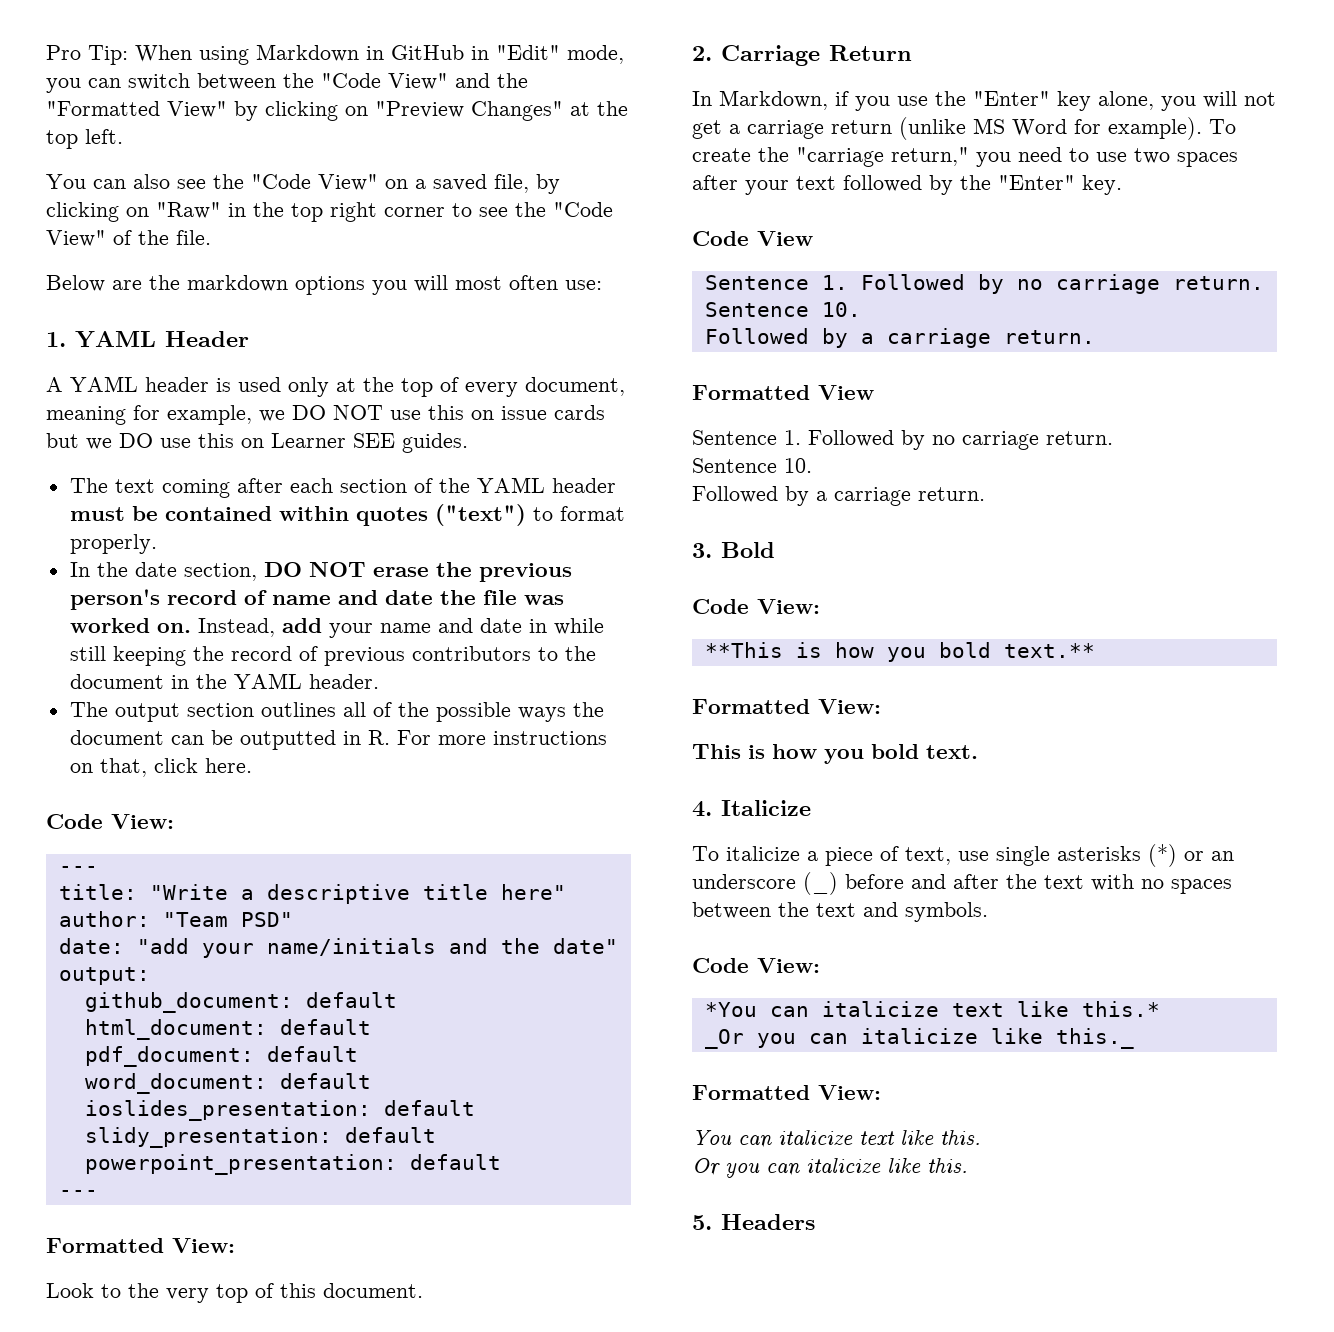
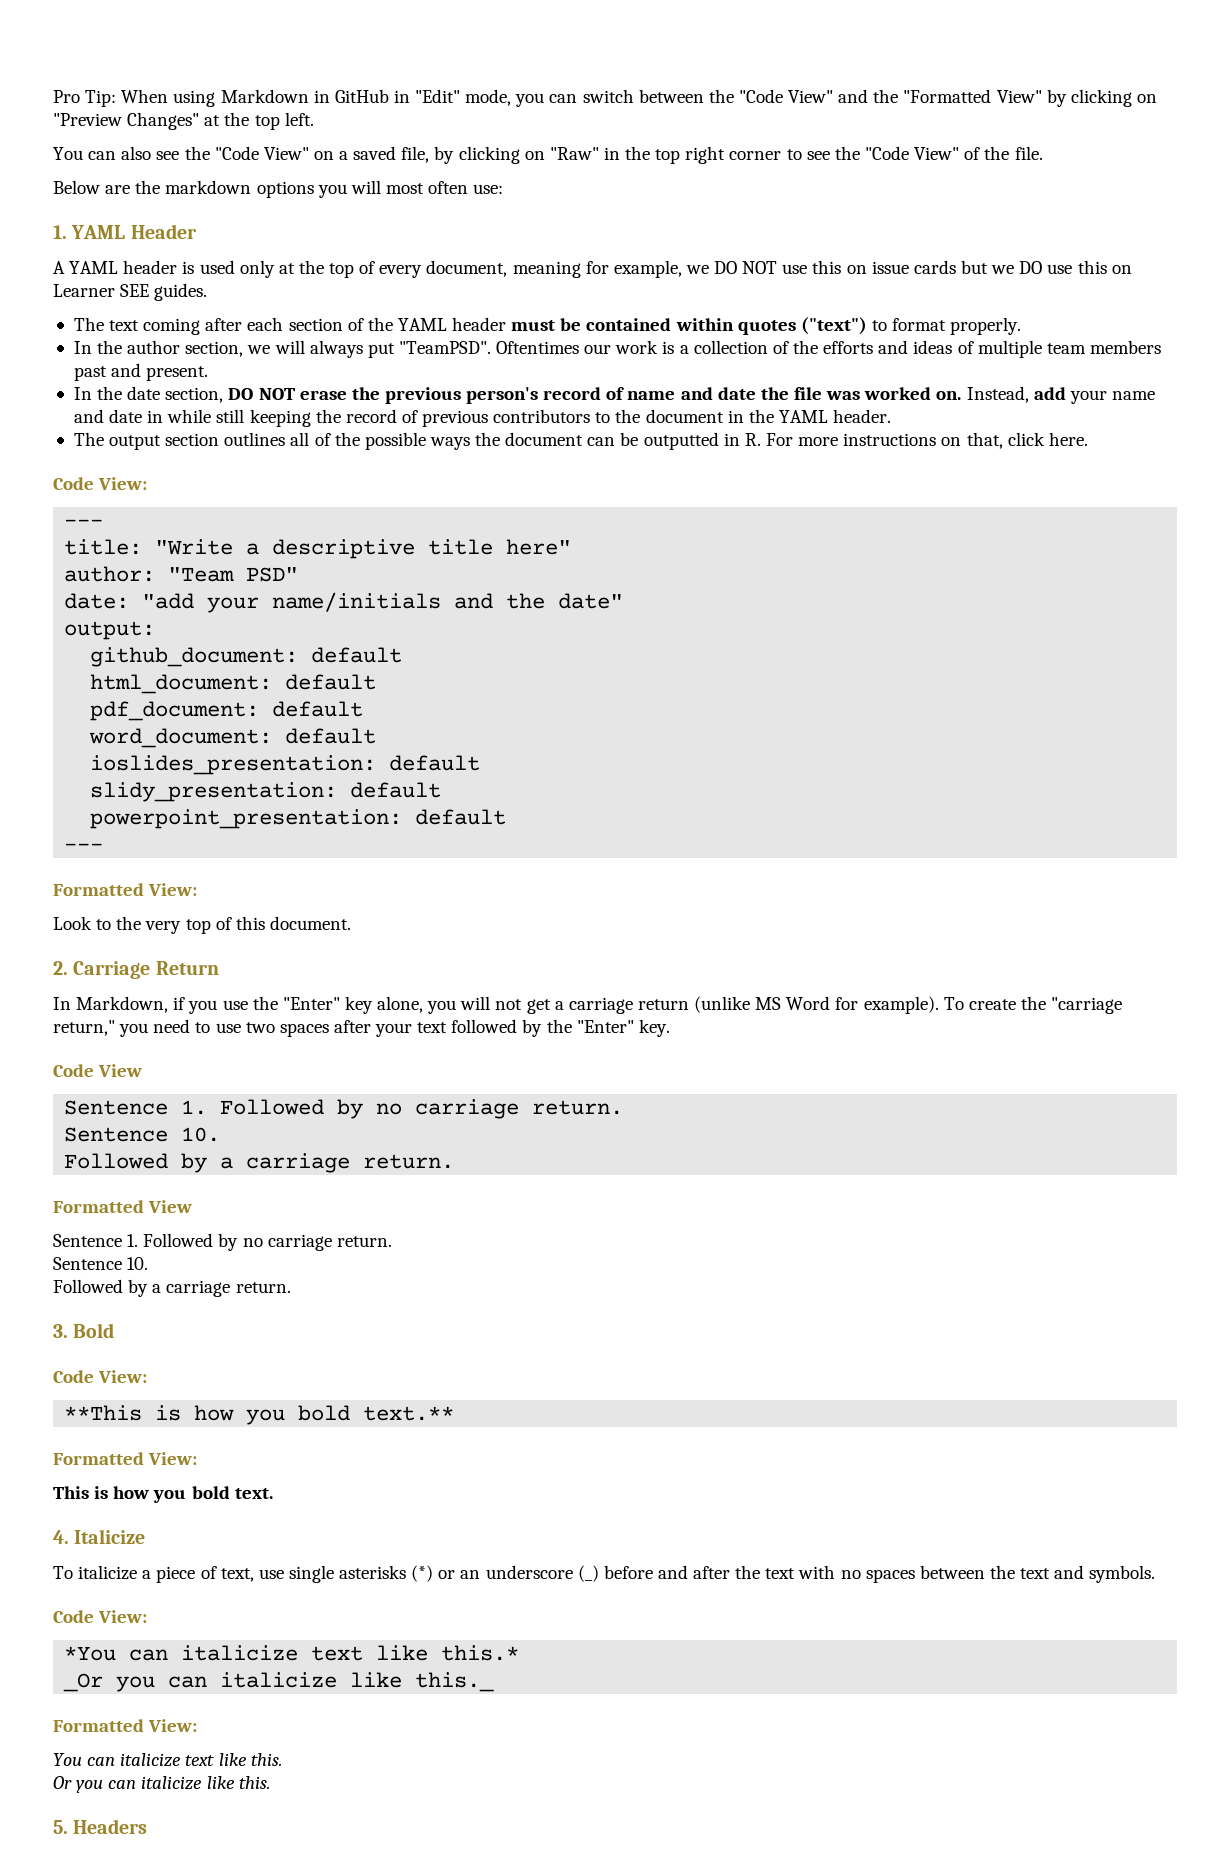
(157, 544) none -> [73,340,1161,358] [73,363,209,381] // In the author section, we will always put "TeamPSD". Oftentimes our work is a collection of the efforts and ideas of multiple team members past and present.

